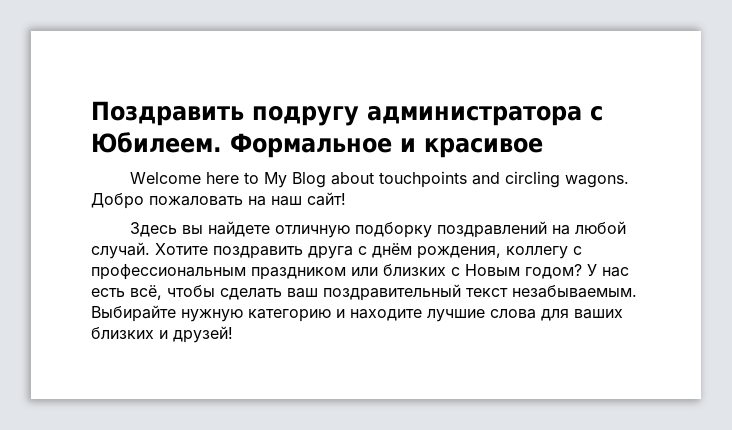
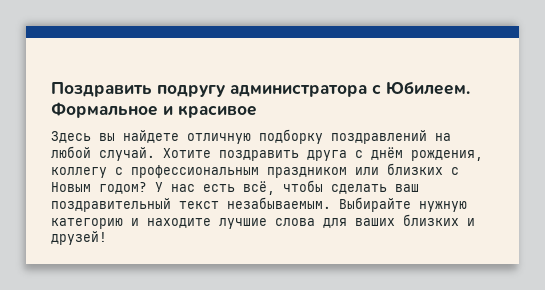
[130,171,630,188] [91,192,346,209] // Welcome here to My Blog about touchpoints and circling wagons. Добро пожаловать на наш сайт! -> (257, 111) none

